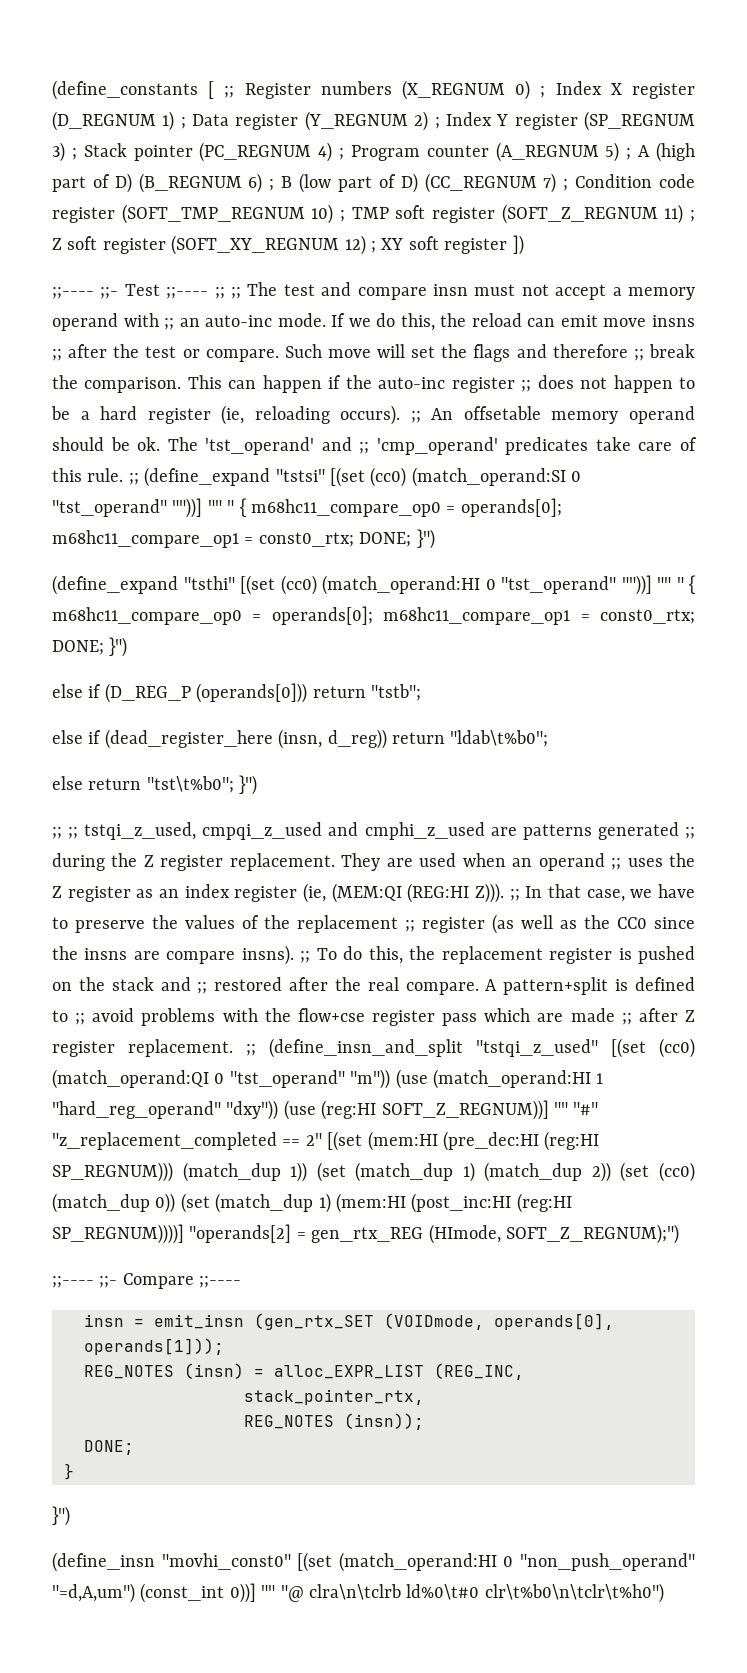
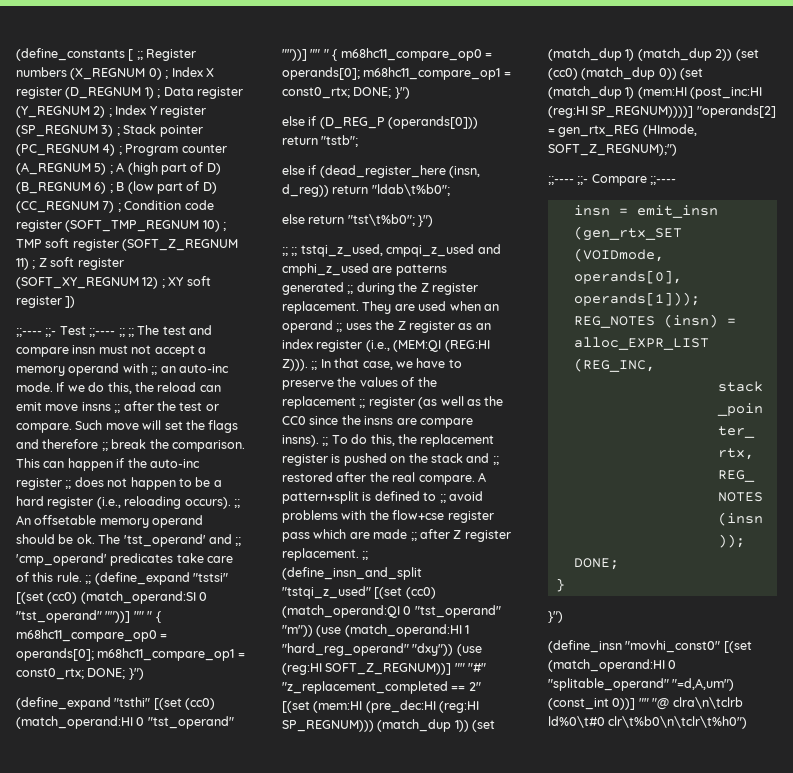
[221,405,245,425] (ie, -> [96,497,121,509] (i.e.,
[303,883,326,903] (ie, -> [365,340,390,352] (i.e.,
[520,1553,695,1571] "non_push_operand" -> [548,678,669,691] "splitable_operand"

